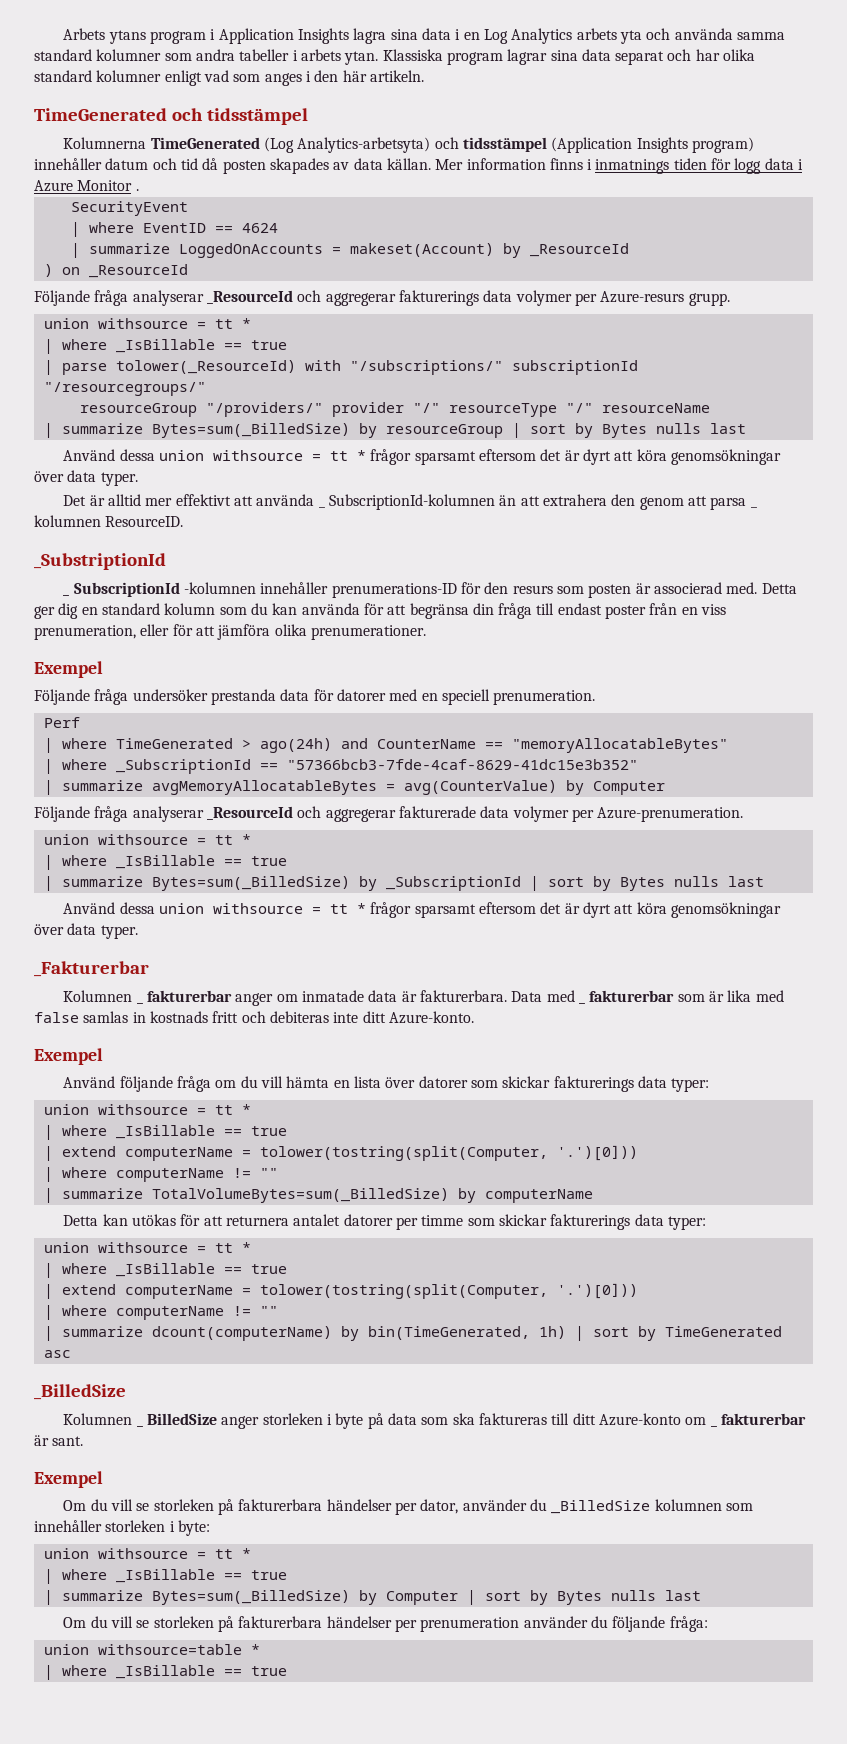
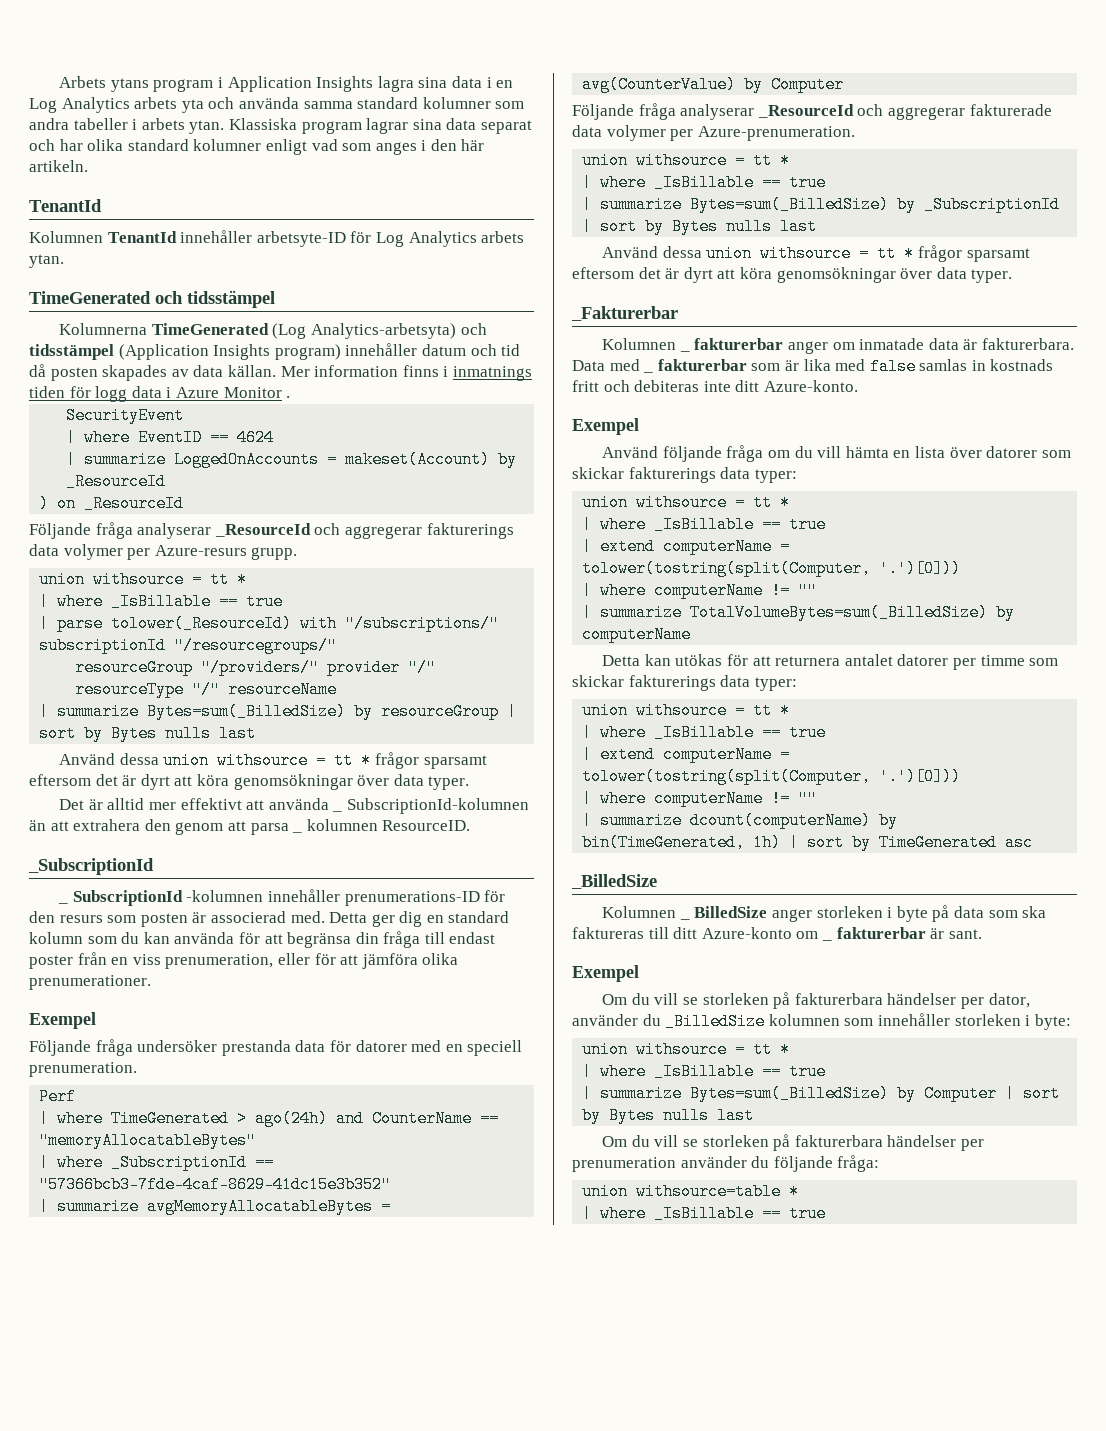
(424, 76) none -> [29,199,102,212] [29,230,525,247] [29,254,64,268] // TenantId // Kolumnen TenantId innehåller arbetsyte-ID för Log Analytics arbets ytan.
[34,553,166,570] _SubstriptionId -> [28,858,154,875] _SubscriptionId

